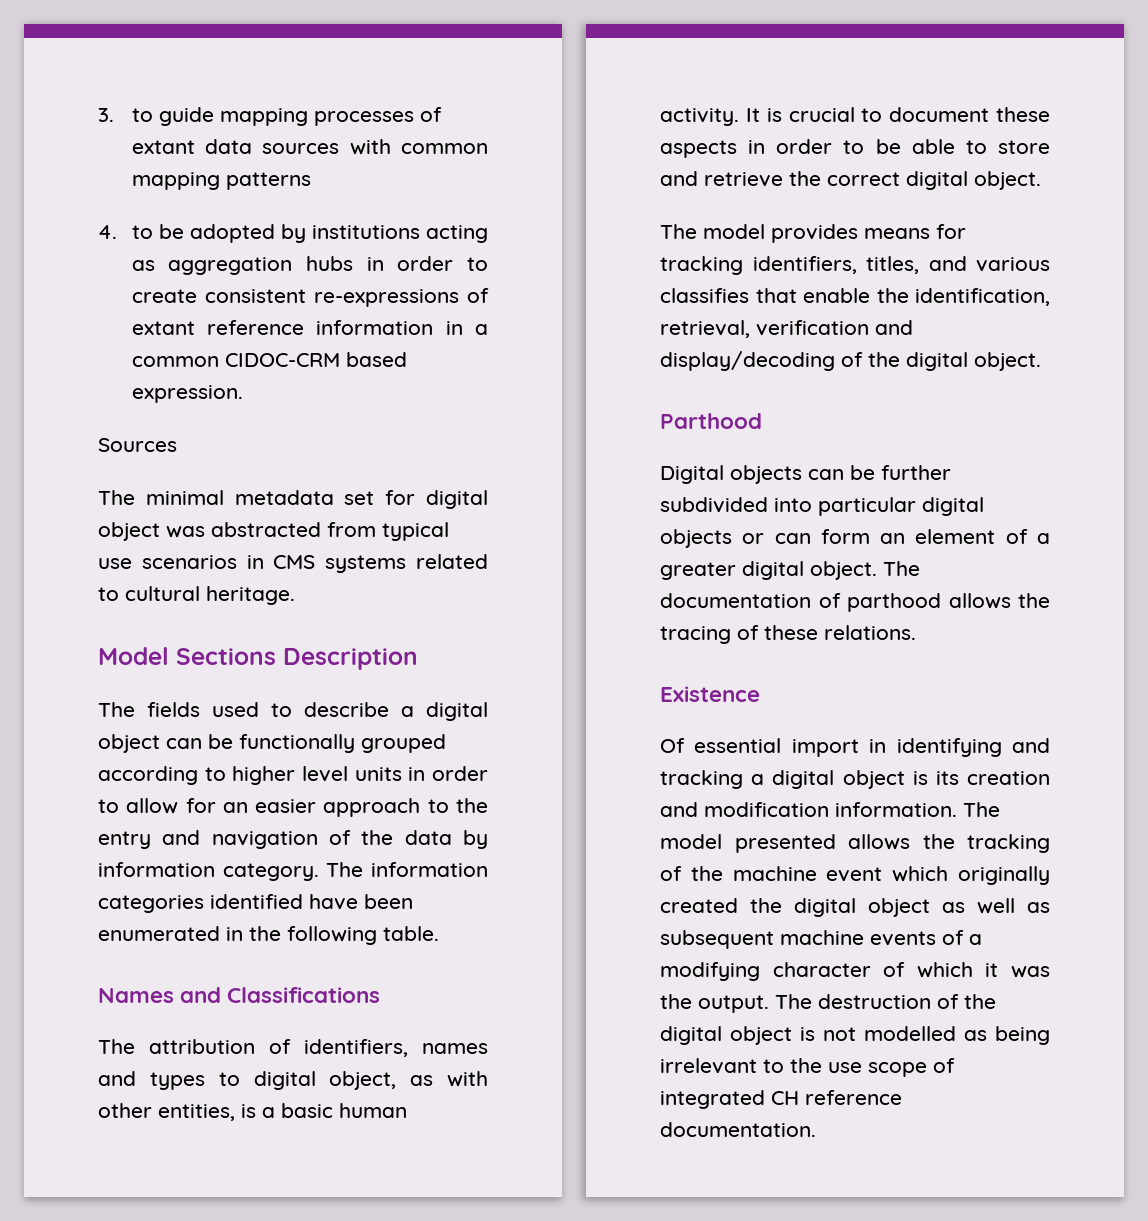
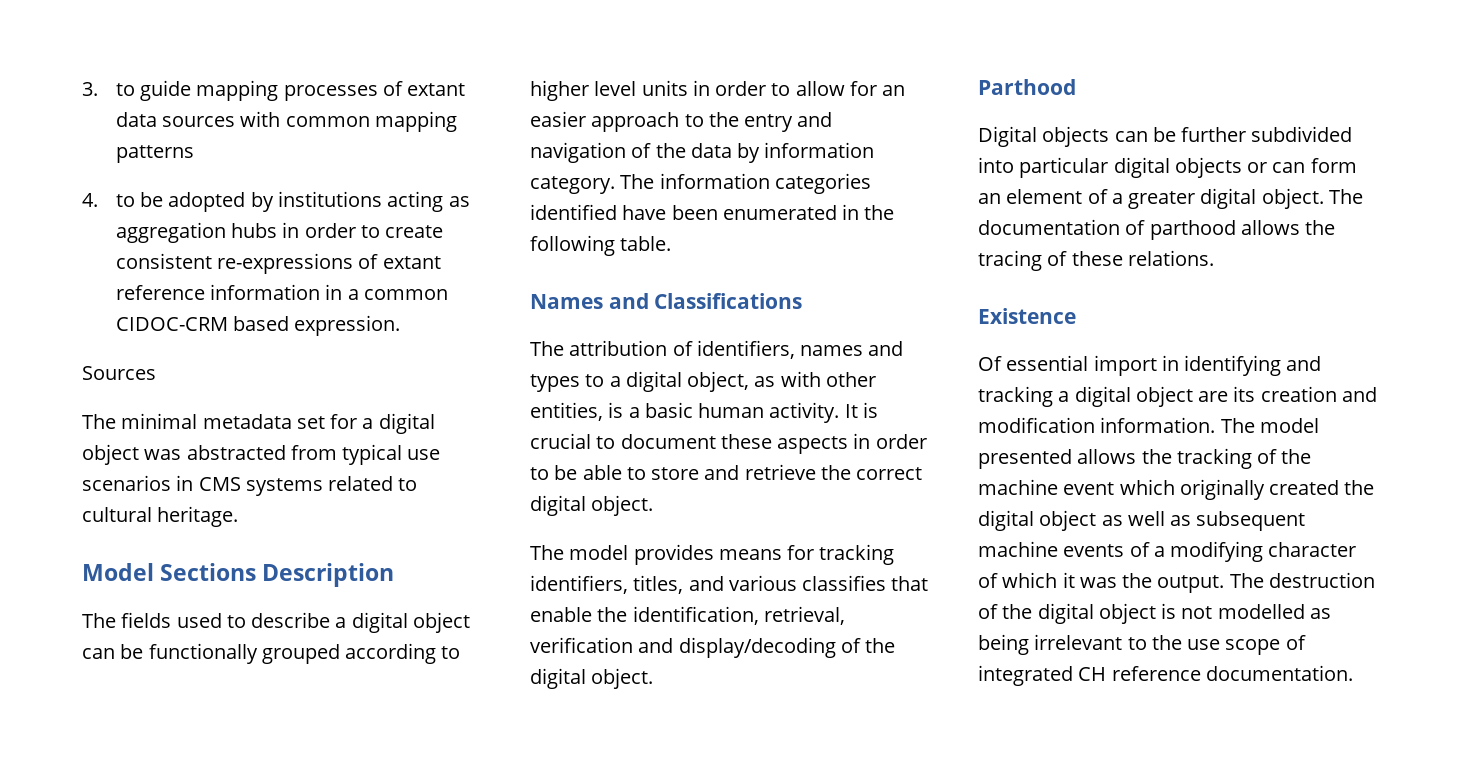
(416, 497) none -> [362,418,374,429] a
(240, 1079) none -> [609,376,621,387] a
[912,771,928,785] is -> [1198,391,1229,402] are

